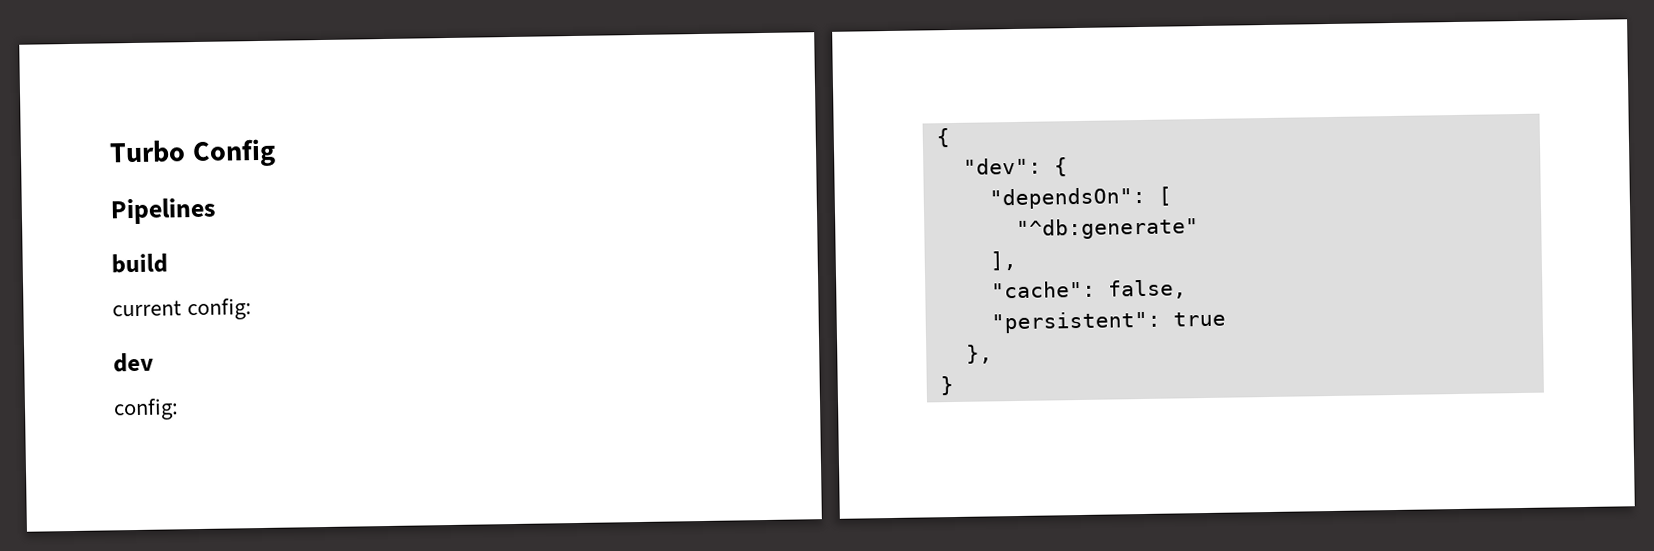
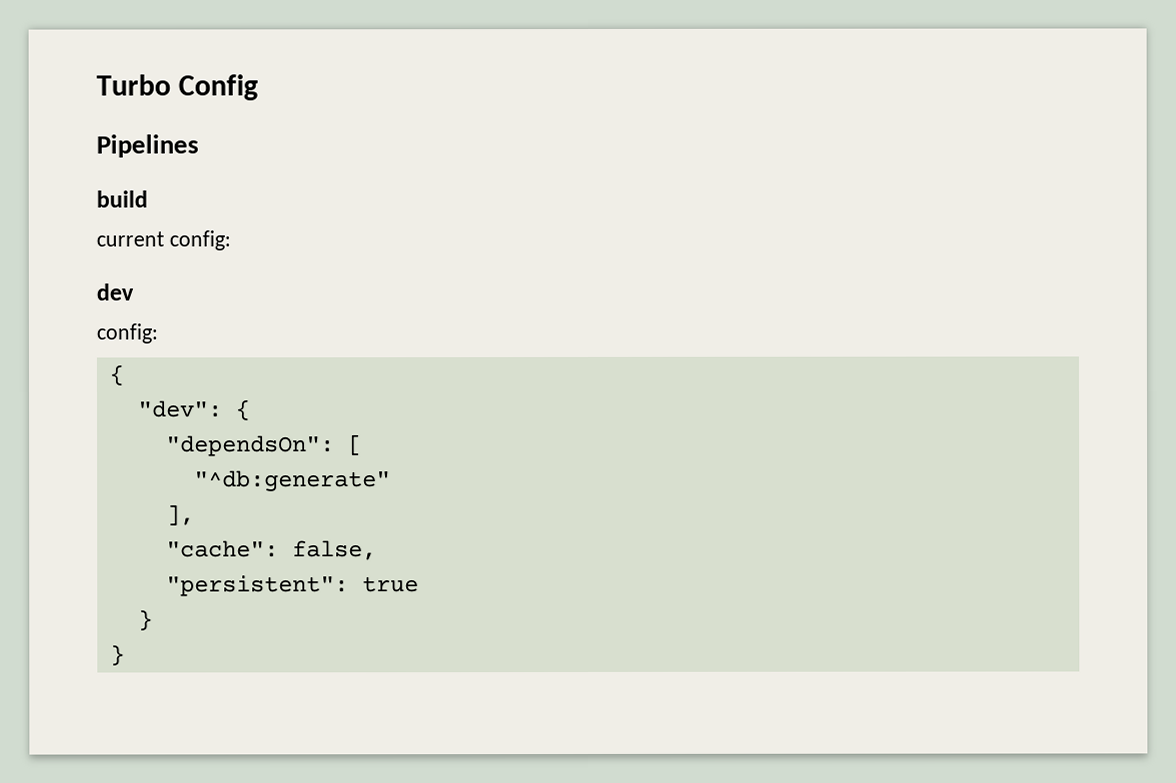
[965,344,993,364] }, -> [137,609,153,631] }

